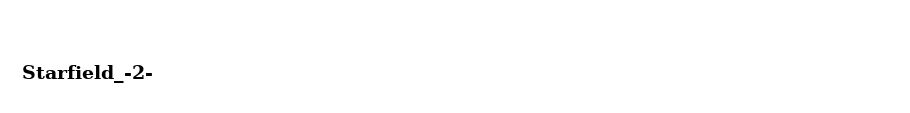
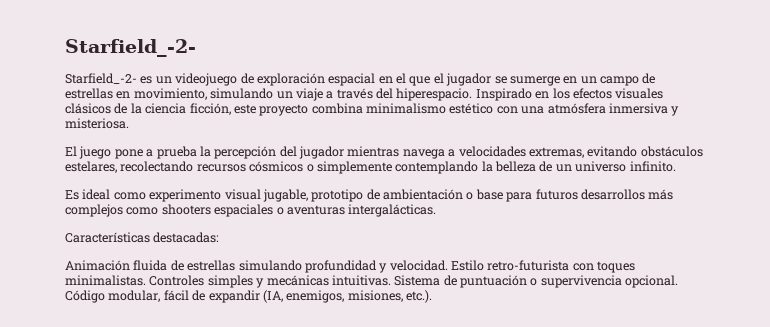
[22,65,153,83] Starfield_-2- -> [65,39,196,57] [65,73,656,86] [65,88,664,101] [65,103,680,116] [65,118,129,129] [65,146,703,159] [65,161,676,174] [65,189,674,202] [65,204,437,217] [65,232,220,243] [65,260,636,273] [65,275,679,288] [65,290,432,303] Starfield_-2- // Starfield_-2- es un videojuego de exploración espacial en el que el jugador se sumerge en un campo de estrellas en movimiento, simulando un viaje a través del hiperespacio. Inspirado en los efectos visuales clásicos de la ciencia ficción, este proyecto combina minimalismo estético con una atmósfera inmersiva y misteriosa. // El juego pone a prueba la percepción del jugador mientras navega a velocidades extremas, evitando obstáculos estelares, recolectando recursos cósmicos o simplemente contemplando la belleza de un universo infinito. // Es ideal como experimento visual jugable, prototipo de ambientación o base para futuros desarrollos más complejos como shooters espaciales o aventuras intergalácticas. // Características destacadas: // Animación fluida de estrellas simulando profundidad y velocidad. Estilo retro-futurista con toques minimalistas. Controles simples y mecánicas intuitivas. Sistema de puntuación o supervivencia opcional. Código modular, fácil de expandir (IA, enemigos, misiones, etc.).

